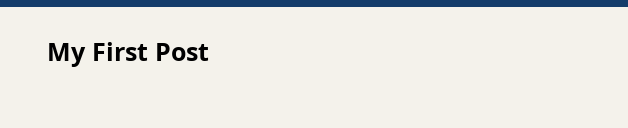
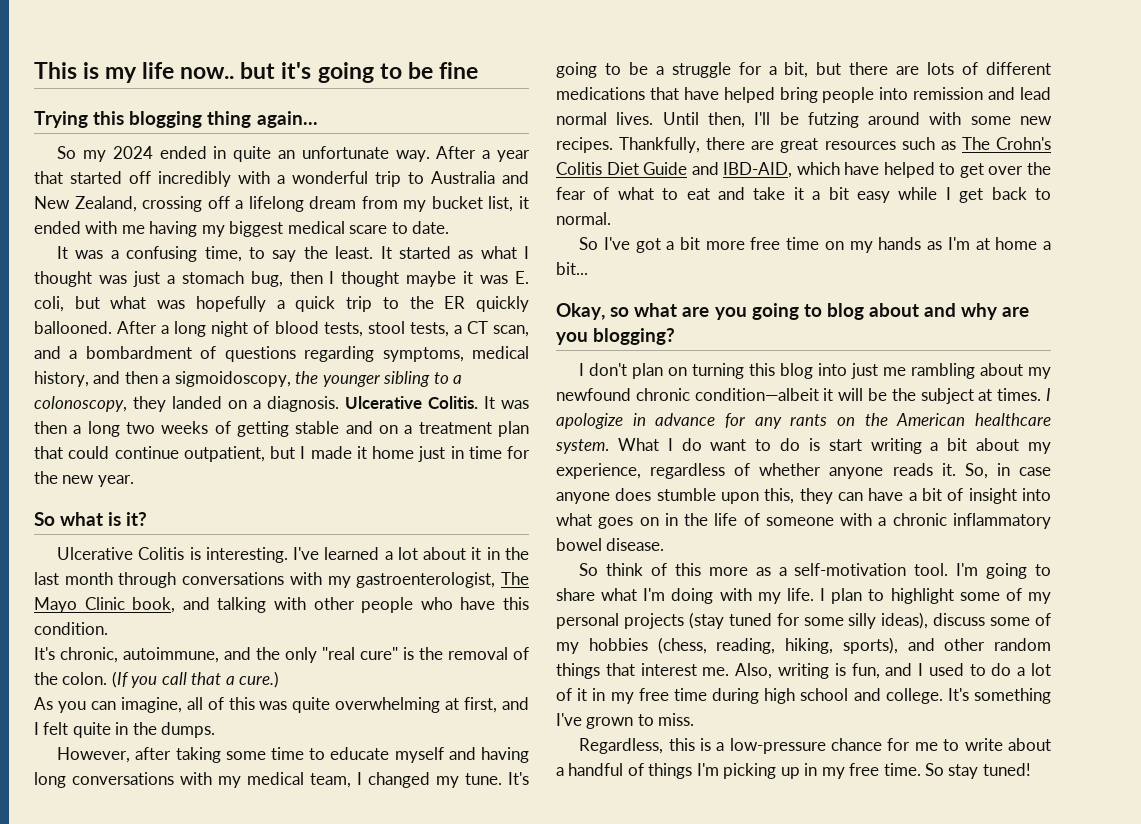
[47,42,209,67] My First Post -> [34,62,478,83] [34,111,318,128] [57,146,530,162] [34,171,529,187] [34,196,529,212] [34,221,450,237] [57,246,530,262] [34,271,530,287] [34,296,529,312] [34,321,529,337] [34,346,529,362] [34,371,463,387] [34,396,529,412] [34,421,529,437] [34,446,530,462] [34,471,134,487] [34,512,148,526] [57,547,530,563] [34,572,529,588] [34,597,530,613] [34,622,108,635] [34,647,529,663] [34,671,280,688] [34,697,529,713] [34,722,216,738] [57,747,530,763] [34,772,529,788] [556,62,1051,78] [556,87,1051,103] [556,112,1052,128] [556,137,1051,153] [556,162,1051,178] [556,187,1051,203] [556,212,611,225] [579,237,1051,253] [556,262,588,275] [556,303,1030,320] [556,328,676,345] [579,363,1052,379] [556,388,1051,404] [556,413,1051,429] [555,438,1051,454] [556,463,1051,479] [556,488,1051,504] [556,513,1051,529] [556,538,665,551] [579,563,1051,579] [556,588,1051,604] [556,612,1051,629] [556,637,1051,654] [556,663,1051,679] [556,688,1051,704] [556,713,695,729] [579,738,1051,754] [556,763,1031,779] This is my life now.. but it's going to be fine // Trying this blogging thing again... // So my 2024 ended in quite an unfortunate way. After a year that started off incredibly with a wonderful trip to Australia and New Zealand, crossing off a lifelong dream from my bucket list, it ended with me having my biggest medical scare to date. // It was a confusing time, to say the least. It started as what I thought was just a stomach bug, then I thought maybe it was E. coli, but what was hopefully a quick trip to the ER quickly ballooned. After a long night of blood tests, stool tests, a CT scan, and a bombardment of questions regarding symptoms, medical history, and then a sigmoidoscopy, the younger sibling to a colonoscopy, they landed on a diagnosis. Ulcerative Colitis. It was then a long two weeks of getting stable and on a treatment plan that could continue outpatient, but I made it home just in time for the new year. // So what is it? // Ulcerative Colitis is interesting. I've learned a lot about it in the last month through conversations with my gastroenterologist, The Mayo Clinic book, and talking with other people who have this condition. // It's chronic, autoimmune, and the only "real cure" is the removal of the colon. (If you call that a cure.) // As you can imagine, all of this was quite overwhelming at first, and I felt quite in the dumps. // However, after taking some time to educate myself and having long conversations with my medical team, I changed my tune. It's going to be a struggle for a bit, but there are lots of different medications that have helped bring people into remission and lead normal lives. Until then, I'll be futzing around with some new recipes. Thankfully, there are great resources such as The Crohn's Colitis Diet Guide and IBD-AID, which have helped to get over the fear of what to eat and take it a bit easy while I get back to normal. // So I've got a bit more free time on my hands as I'm at home a bit... // Okay, so what are you going to blog about and why are you blogging? // I don't plan on turning this blog into just me rambling about my newfound chronic condition—albeit it will be the subject at times. I apologize in advance for any rants on the American healthcare system. What I do want to do is start writing a bit about my experience, regardless of whether anyone reads it. So, in case anyone does stumble upon this, they can have a bit of insight into what goes on in the life of someone with a chronic inflammatory bowel disease. // So think of this more as a self-motivation tool. I'm going to share what I'm doing with my life. I plan to highlight some of my personal projects (stay tuned for some silly ideas), discuss some of my hobbies (chess, reading, hiking, sports), and other random things that interest me. Also, writing is fun, and I used to do a lot of it in my free time during high school and college. It's something I've grown to miss. // Regardless, this is a low-pressure chance for me to write about a handful of things I'm picking up in my free time. So stay tuned!

